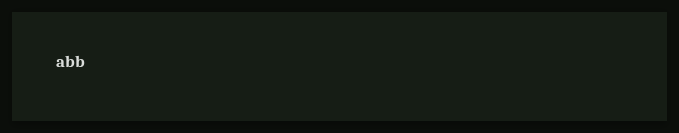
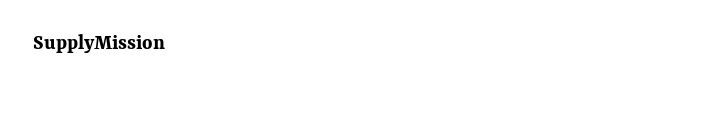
[56,55,85,67] abb -> [33,34,165,53] SupplyMission

